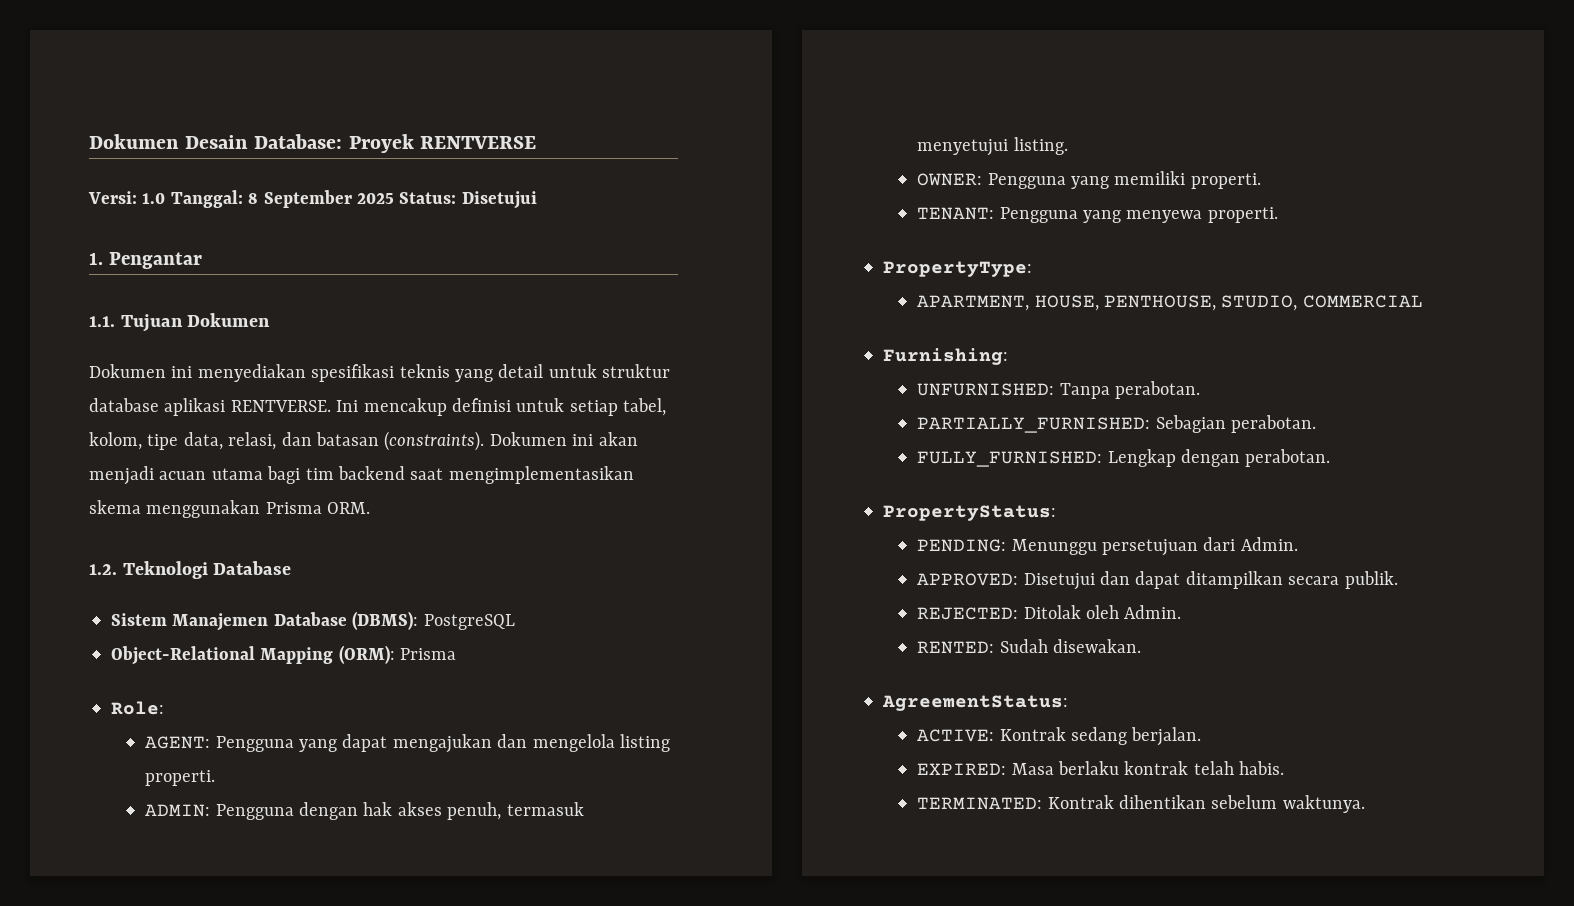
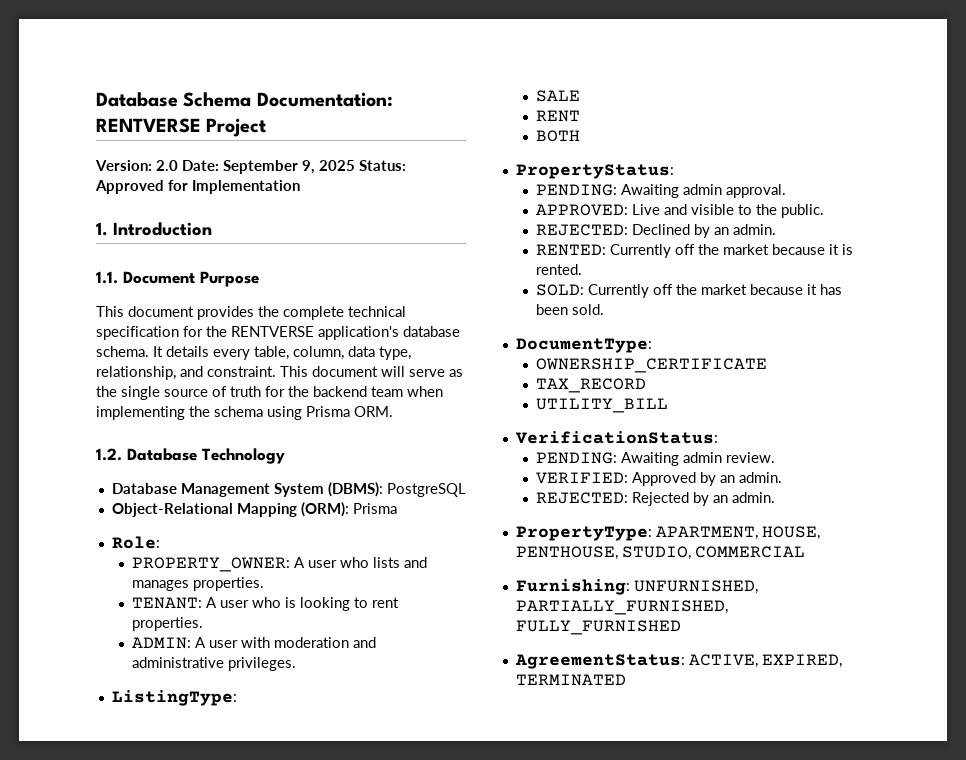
[89,134,536,153] [88,190,537,209] Dokumen Desain Database: Proyek RENTVERSE // Versi: 1.0 Tanggal: 8 September 2025 Status: Disetujui -> [96,92,393,107] [96,118,267,137] [95,160,406,174] [95,180,300,194] Database Schema Documentation: RENTVERSE Project // Version: 2.0 Date: September 9, 2025 Status: Approved for Implementation
[108,252,202,269] Pengantar -> [113,222,212,236] Introduction
[120,313,271,332] [89,364,671,382] [89,398,667,416] [89,431,638,451] [89,466,634,485] [89,500,261,518] Tujuan Dokumen // Dokumen ini menyediakan spesifikasi teknis yang detail untuk struktur database aplikasi RENTVERSE. Ini mencakup definisi untuk setiap tabel, kolom, tipe data, relasi, dan batasan (constraints). Dokumen ini akan menjadi acuan utama bagi tim backend saat mengimplementasikan skema menggunakan -> [123,271,259,287] [96,306,406,320] [96,326,460,340] [96,346,411,360] [96,366,463,380] [96,386,443,400] [96,406,302,420] Document Purpose // This document provides the complete technical specification for the RENTVERSE application's database schema. It details every table, column, data type, relationship, and constraint. This document will serve as the single source of truth for the backend team when implementing the schema using
[122,561,292,579] [111,612,347,631] Teknologi Database // Sistem Manajemen Database -> [127,448,285,464] [111,483,324,497] Database Technology // Database Management System
[145,734,671,753] [145,770,216,786] [145,802,584,820] [917,137,1068,156] [917,171,1261,189] [917,207,1278,223] AGENT: Pengguna yang dapat mengajukan dan mengelola listing properti. // ADMIN: Pengguna dengan hak akses penuh, termasuk menyetujui listing. // OWNER: Pengguna yang memiliki properti. // TENANT: Pengguna yang menyewa properti. -> [132,557,428,572] [132,577,265,591] [132,597,400,611] [132,617,204,631] [132,637,377,649] [132,657,297,671] [111,690,237,706] [536,90,581,102] [536,110,581,122] [536,130,581,142] [515,164,674,179] [536,184,787,198] [536,204,825,218] [536,224,777,238] [536,244,854,258] [536,264,583,275] [536,284,843,298] [536,304,605,315] [515,338,652,353] [536,358,768,373] [536,378,647,393] [536,398,669,413] [514,431,718,444] [536,452,776,466] [536,472,783,486] [536,492,776,506] PROPERTY_OWNER: A user who lists and manages properties. // TENANT: A user who is looking to rent properties. // ADMIN: A user with moderation and administrative privileges. // ListingType: // SALE // RENT // BOTH // PropertyStatus: // PENDING: Awaiting admin approval. // APPROVED: Live and visible to the public. // REJECTED: Declined by an admin. // RENTED: Currently off the market because it is rented. // SOLD: Currently off the market because it has been sold. // DocumentType: // OWNERSHIP_CERTIFICATE // TAX_RECORD // UTILITY_BILL // VerificationStatus: // PENDING: Awaiting admin review. // VERIFIED: Approved by an admin. // REJECTED: Rejected by an admin.
(1032, 269) // -> (652, 533) none
[917,381,1201,399] [917,415,1317,433] [917,449,1331,467] [883,505,1056,521] [917,537,1298,556] [917,571,1398,590] [917,605,1182,620] [917,639,1142,654] [882,695,1068,711] [917,727,1202,746] [917,761,1285,775] [917,795,1365,813] // UNFURNISHED: Tanpa perabotan. // PARTIALLY_FURNISHED: Sebagian perabotan. // FULLY_FURNISHED: Lengkap dengan perabotan. // PropertyStatus: // PENDING: Menunggu persetujuan dari Admin. // APPROVED: Disetujui dan dapat ditampilkan secara publik. // REJECTED: Ditolak oleh Admin. // RENTED: Sudah disewakan. // AgreementStatus: // ACTIVE: Kontrak sedang berjalan. // EXPIRED: Masa berlaku kontrak telah habis. // TERMINATED: Kontrak dihentikan sebelum waktunya. -> [633,580,758,594] [515,600,728,615] [515,620,681,635] [514,654,842,669] [515,674,626,686] UNFURNISHED, PARTIALLY_FURNISHED, FULLY_FURNISHED // AgreementStatus: ACTIVE, EXPIRED, TERMINATED

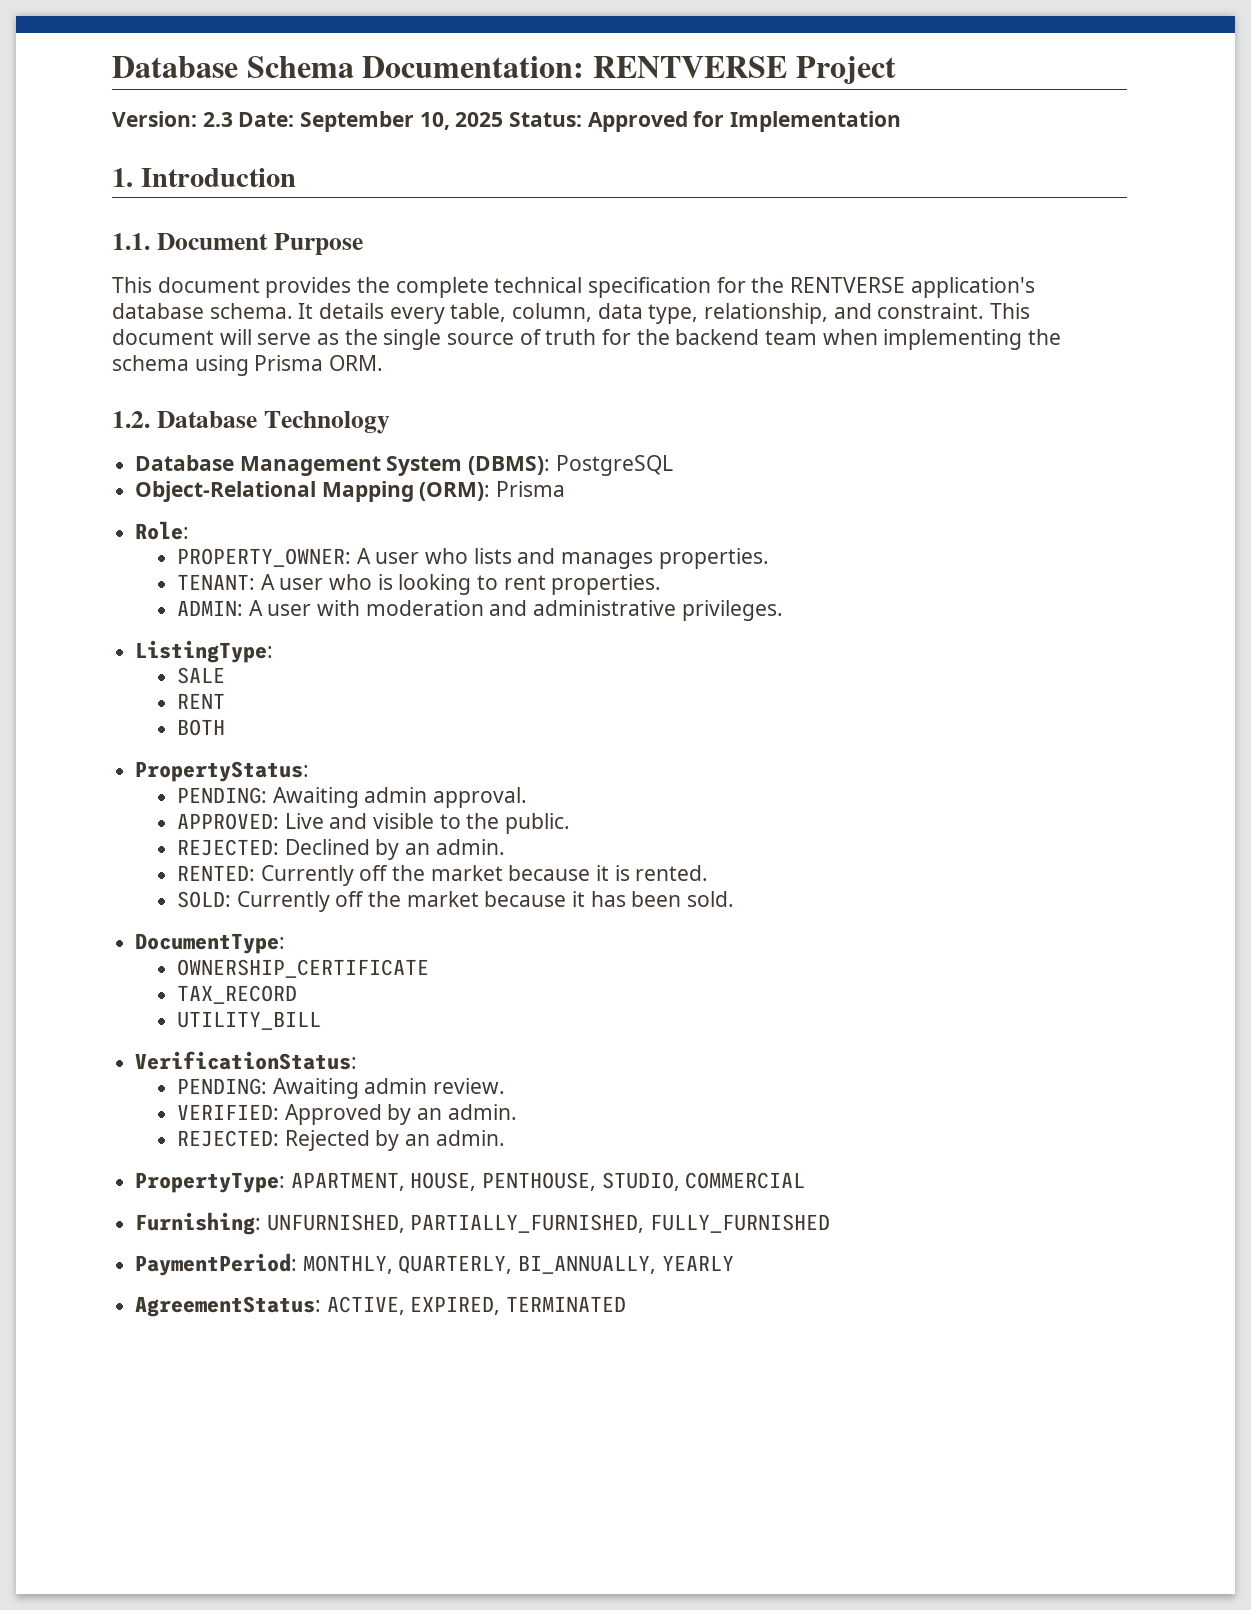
[156,160,178,171] 2.0 -> [202,112,233,127] 2.3
[302,160,315,174] 9, -> [419,112,450,130] 10,
(681, 627) none -> [135,1253,734,1276] // PaymentPeriod: MONTHLY, QUARTERLY, BI_ANNUALLY, YEARLY

